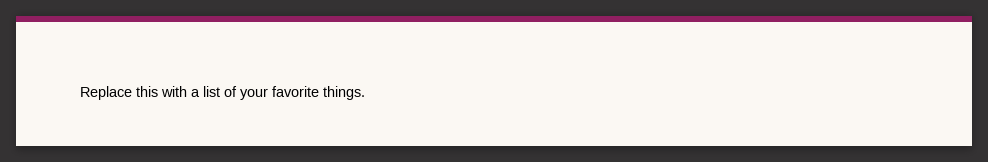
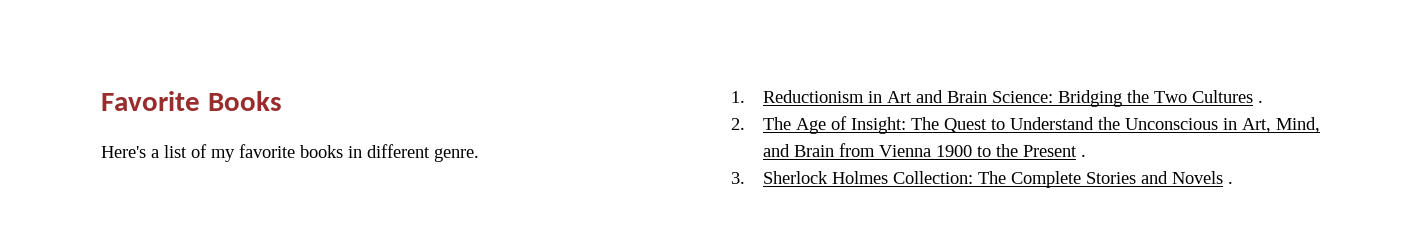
[80,86,365,100] Replace this with a list of your favorite things. -> [101,91,282,111] [101,144,479,162] [731,90,1263,107] [731,116,1320,134] [762,143,1086,157] [731,171,1233,188] Favorite Books // Here's a list of my favorite books in different genre. // 1. Reductionism in Art and Brain Science: Bridging the Two Cultures . // 2. The Age of Insight: The Quest to Understand the Unconscious in Art, Mind, and Brain from Vienna 1900 to the Present . // 3. Sherlock Holmes Collection: The Complete Stories and Novels .

